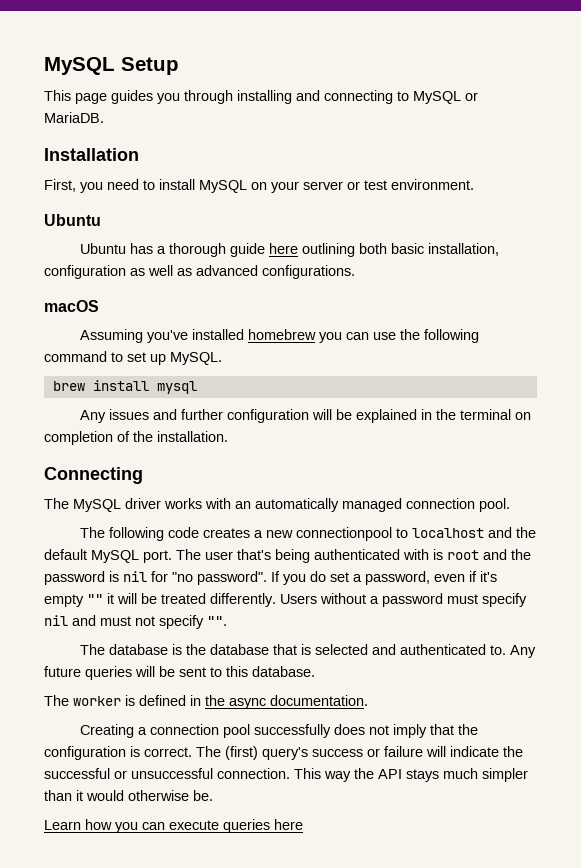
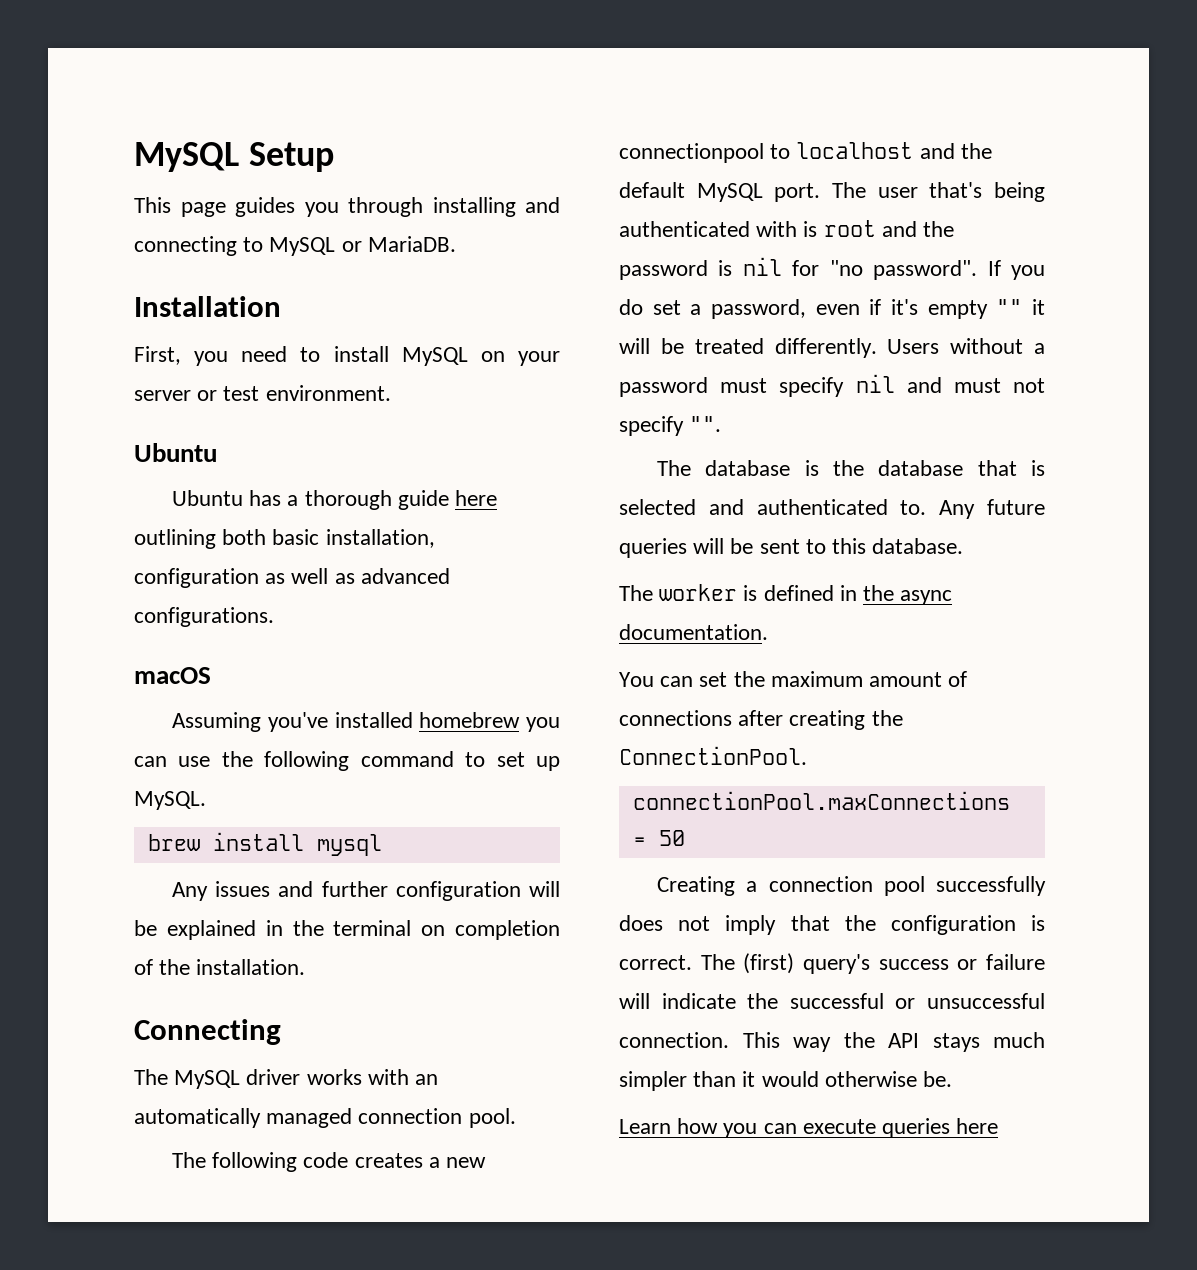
(368, 700) none -> [619,671,968,687] [619,710,903,730] [619,746,807,765] [632,791,1010,810] [632,830,685,846] // You can set the maximum amount of connections after creating the ConnectionPool. // connectionPool.maxConnections = 50

